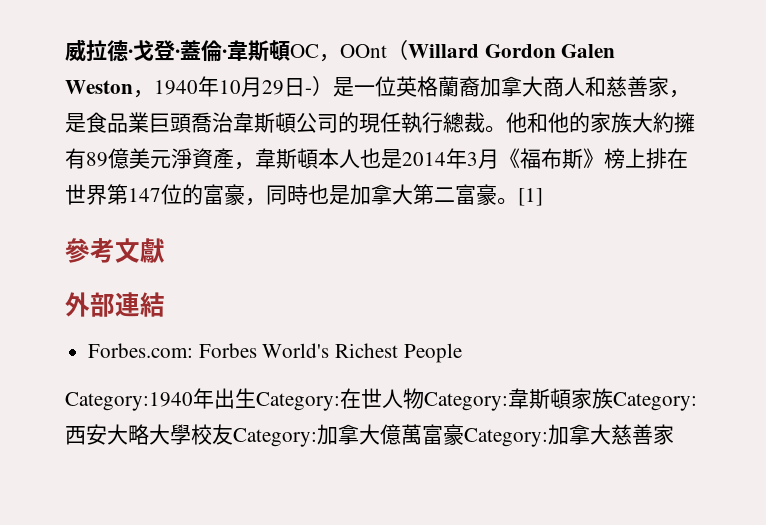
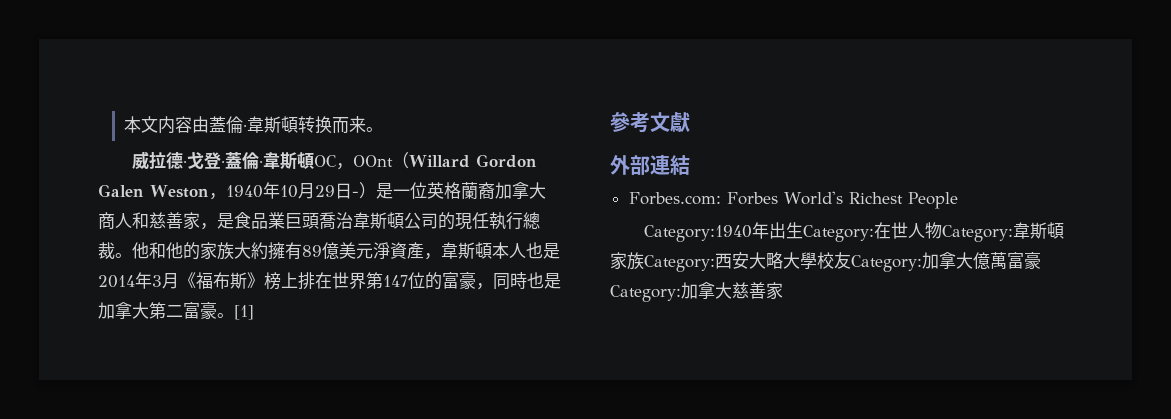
(65, 50) none -> [124,116,384,134] 本文内容由蓋倫·韋斯頓转换而来。 //

